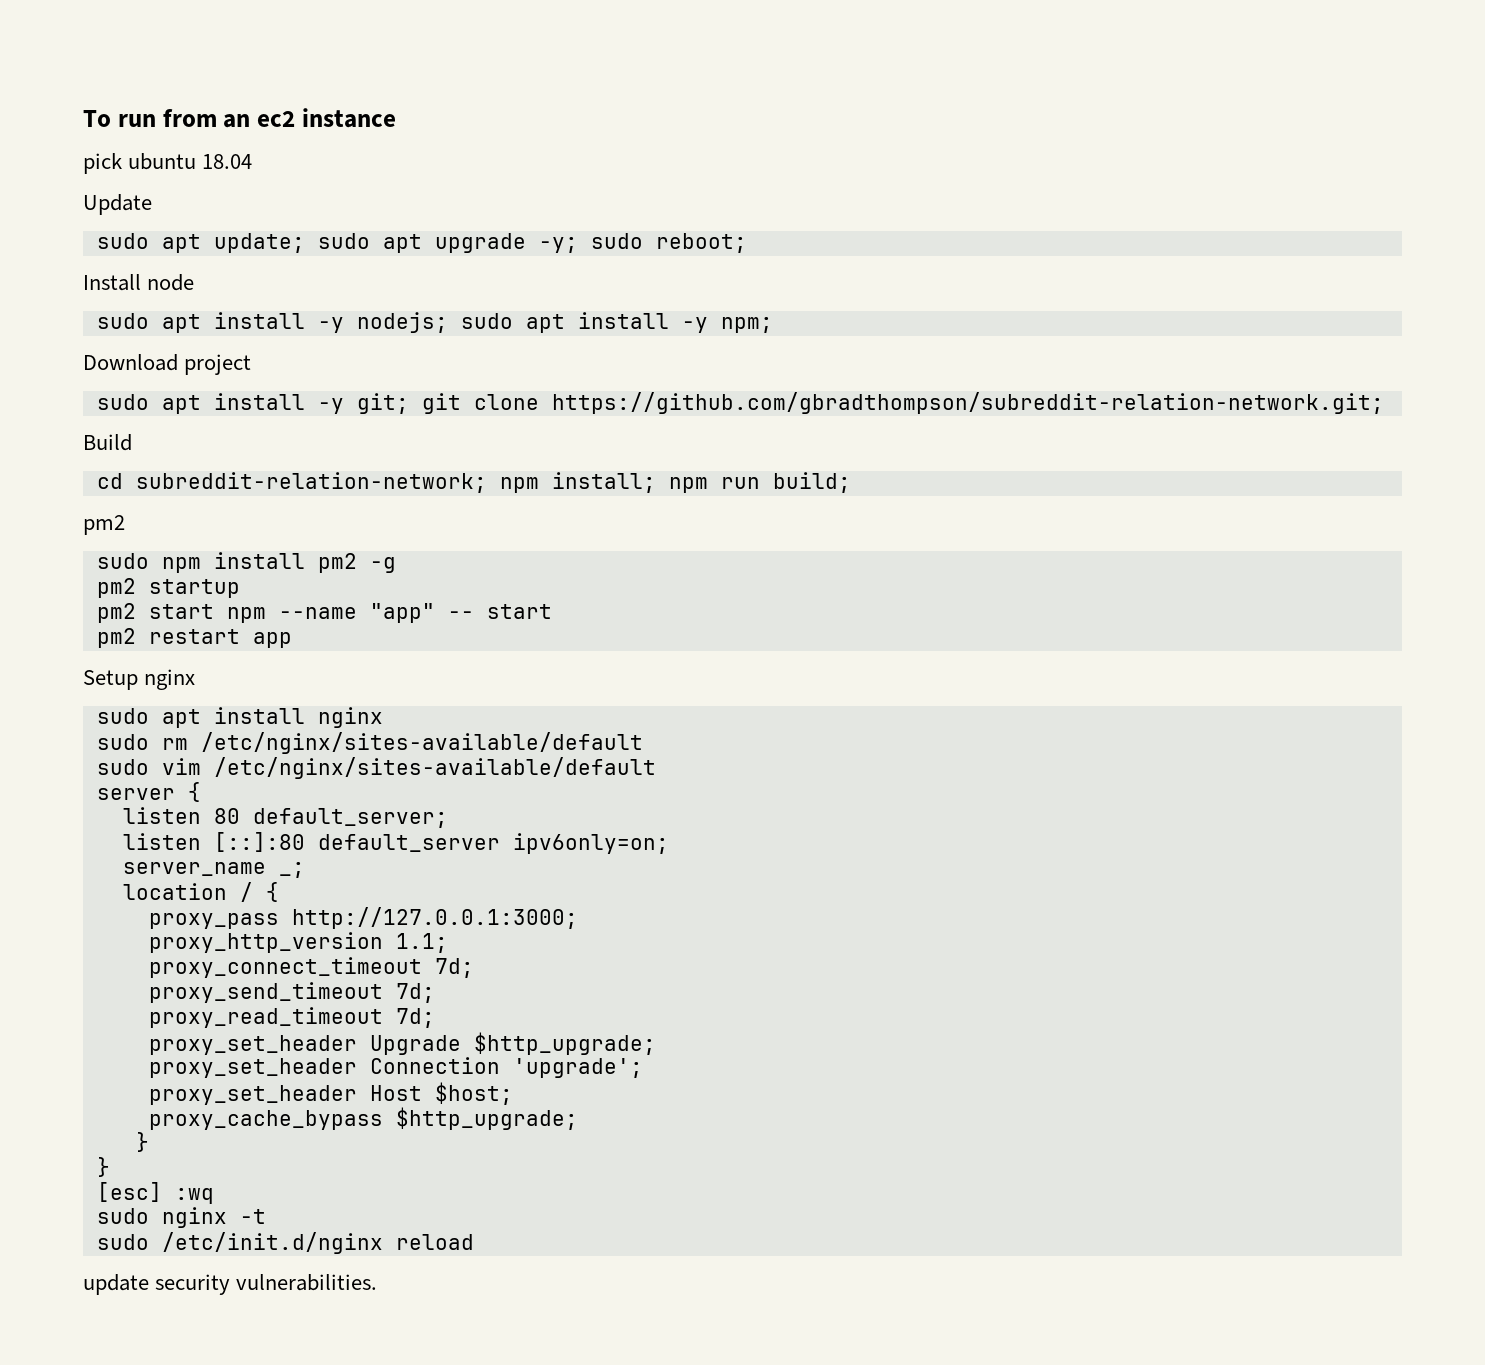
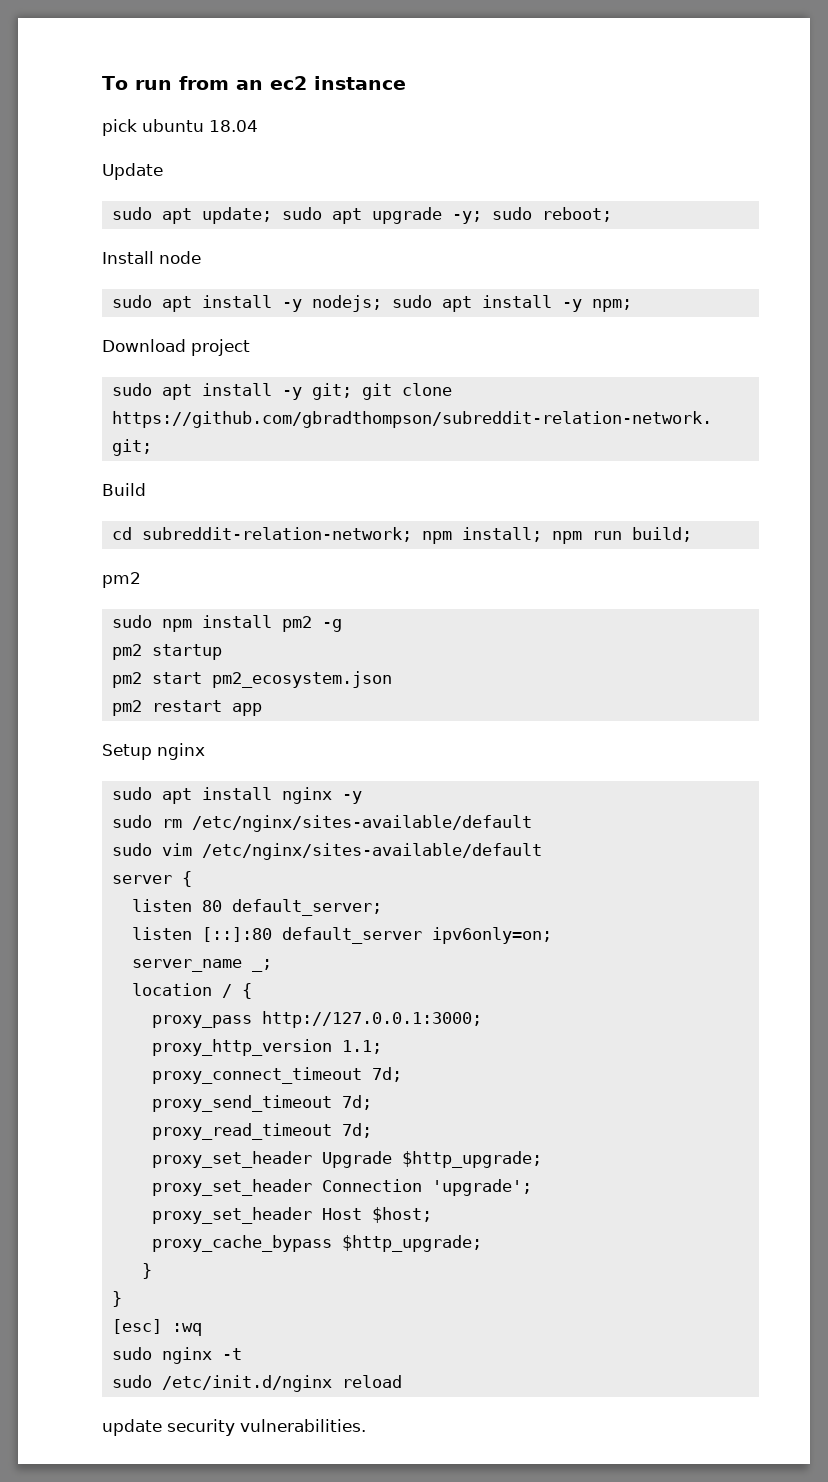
[226,603,552,623] npm --name "app" -- start -> [211,671,392,688] pm2_ecosystem.json
(383, 717) none -> [341,791,362,804] -y

